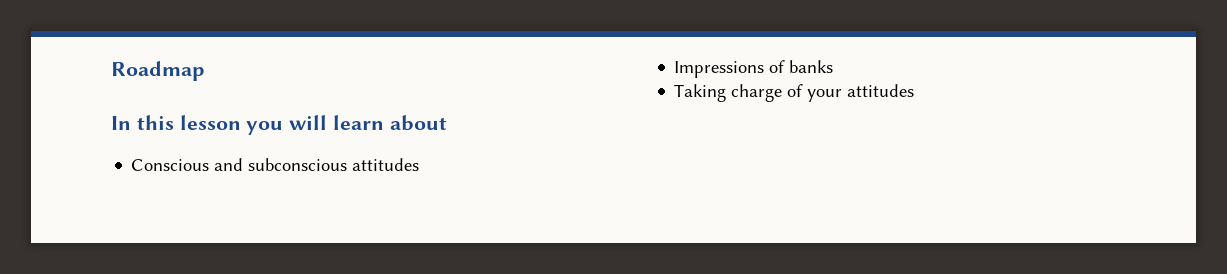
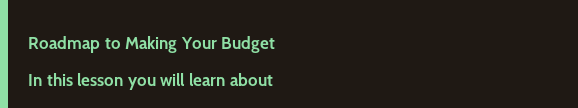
(205, 71) none -> [104,36,276,53] to Making Your Budget
[131,158,420,171] [674,60,834,78] [674,84,915,102] // Conscious and subconscious attitudes // Impressions of banks // Taking charge of your attitudes -> (273, 79) none

